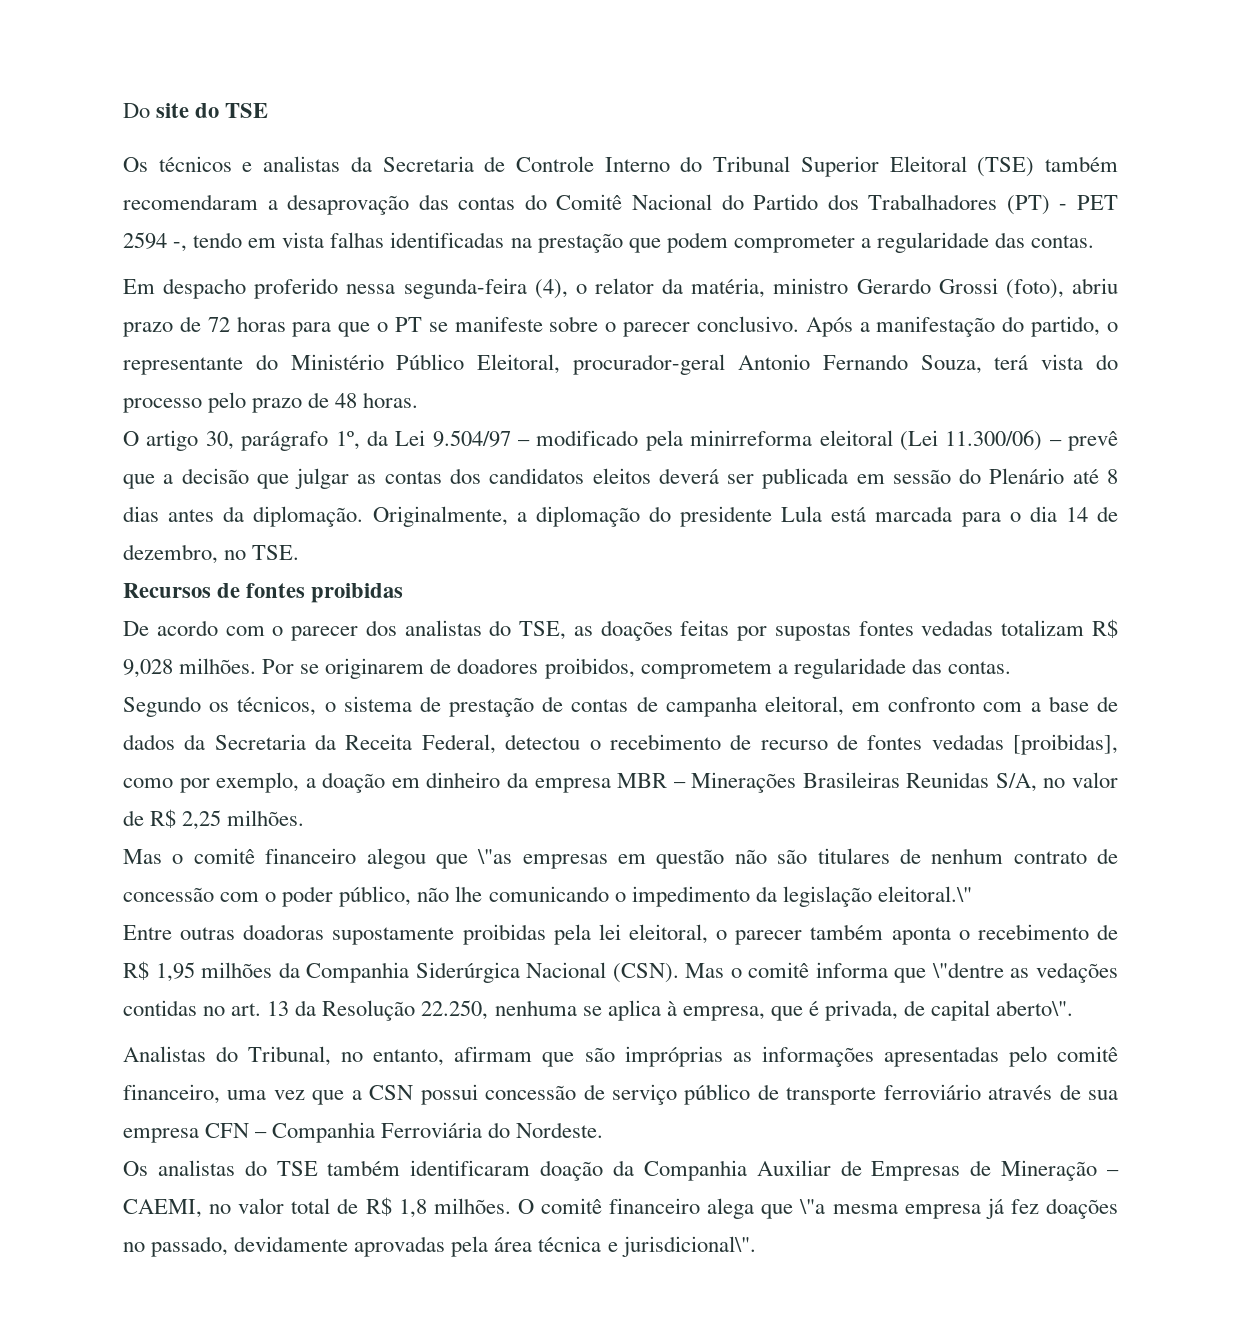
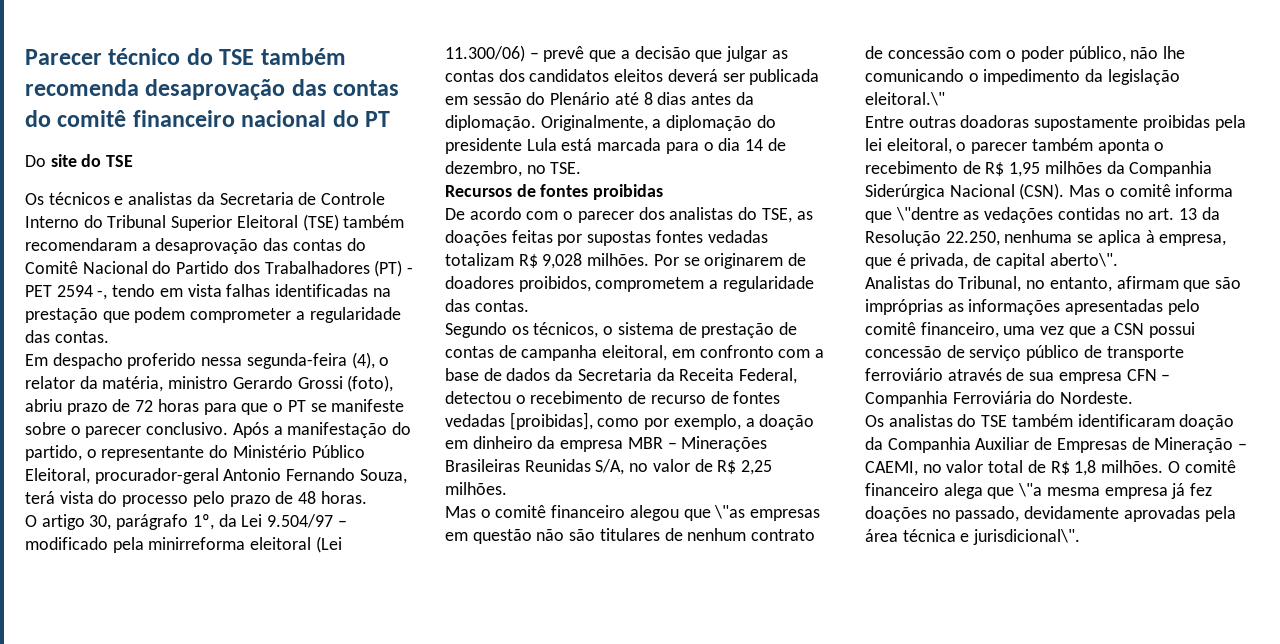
(123, 110) none -> [25,48,346,65] [25,79,400,100] [25,110,391,127] Parecer técnico do TSE também recomenda desaprovação das contas do comitê financeiro nacional do PT //

